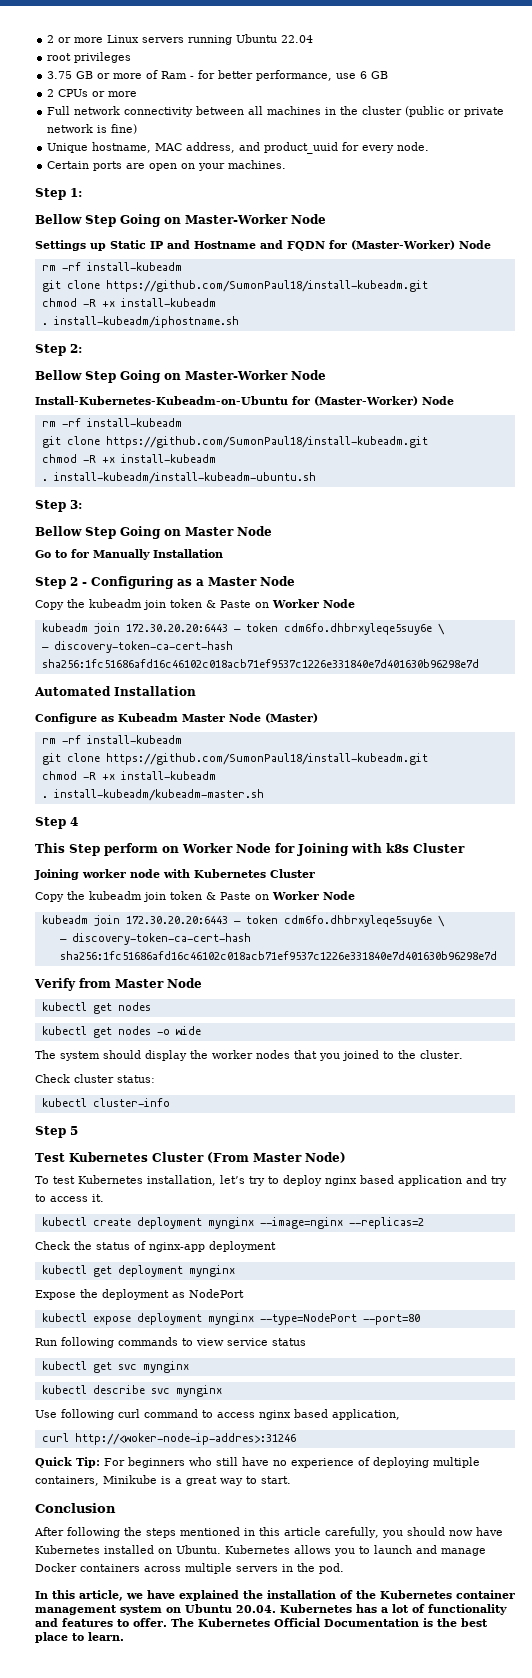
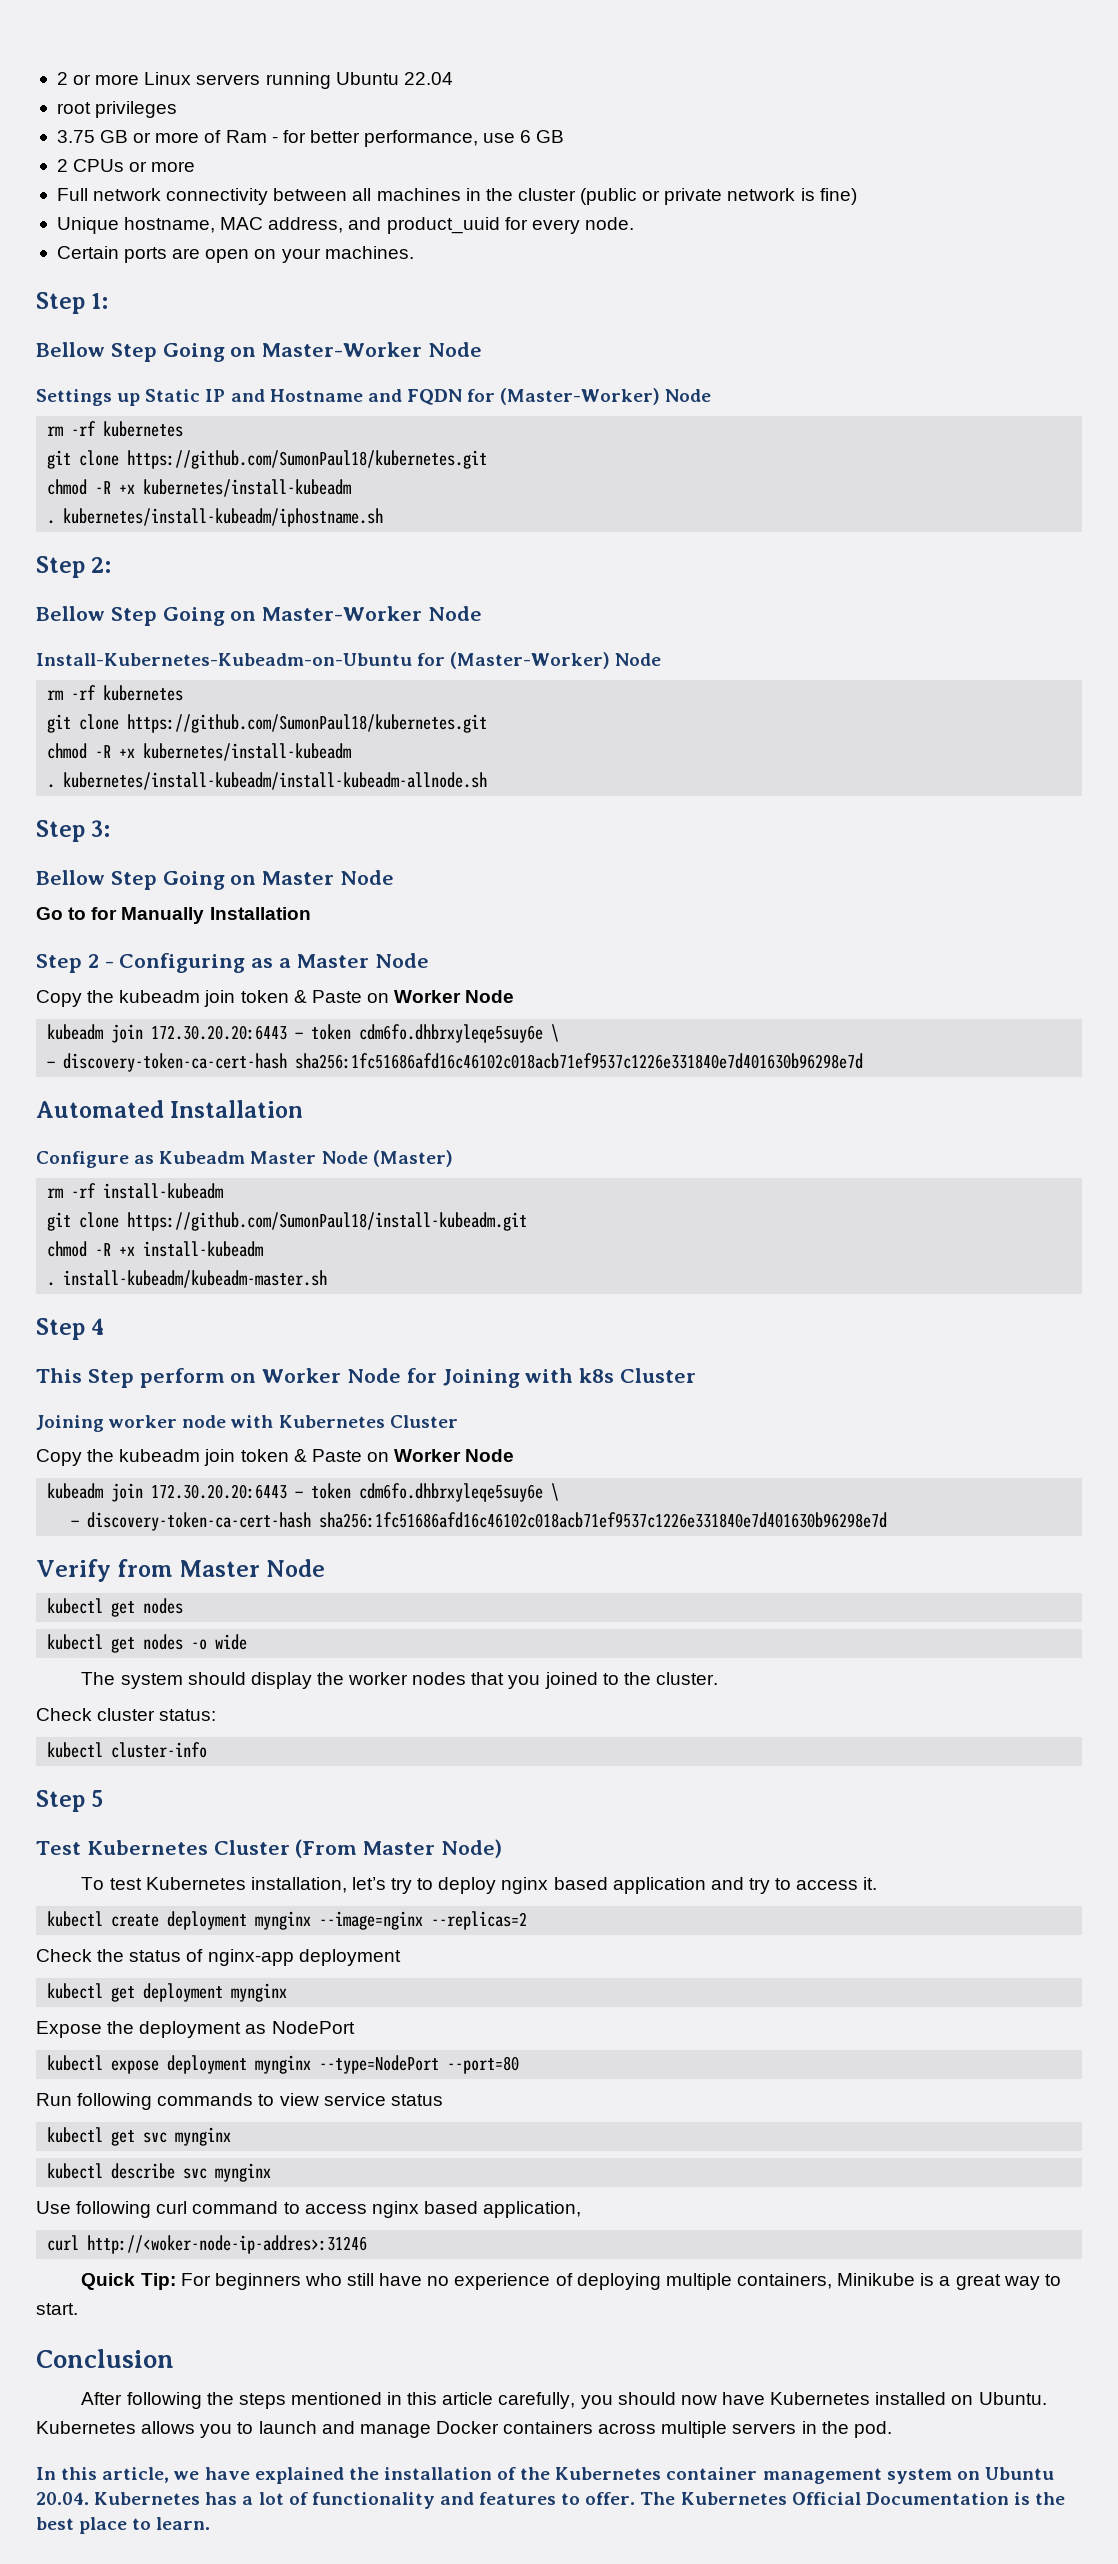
[86,262,182,271] [41,280,428,292] [41,298,216,307] [41,316,239,328] install-kubeadm // git clone https://github.com/SumonPaul18/install-kubeadm.git // chmod -R +x install-kubeadm // . install-kubeadm/iphostname.sh -> [103,421,184,437] [47,450,488,469] [47,479,352,497] [47,508,384,527] kubernetes // git clone https://github.com/SumonPaul18/kubernetes.git // chmod -R +x kubernetes/install-kubeadm // . kubernetes/install-kubeadm/iphostname.sh
[86,418,182,427] [41,436,428,448] [41,454,216,463] [41,472,316,484] install-kubeadm // git clone https://github.com/SumonPaul18/install-kubeadm.git // chmod -R +x install-kubeadm // . install-kubeadm/install-kubeadm-ubuntu.sh -> [103,685,184,701] [47,714,488,733] [47,743,352,761] [47,772,488,790] kubernetes // git clone https://github.com/SumonPaul18/kubernetes.git // chmod -R +x kubernetes/install-kubeadm // . kubernetes/install-kubeadm/install-kubeadm-allnode.sh

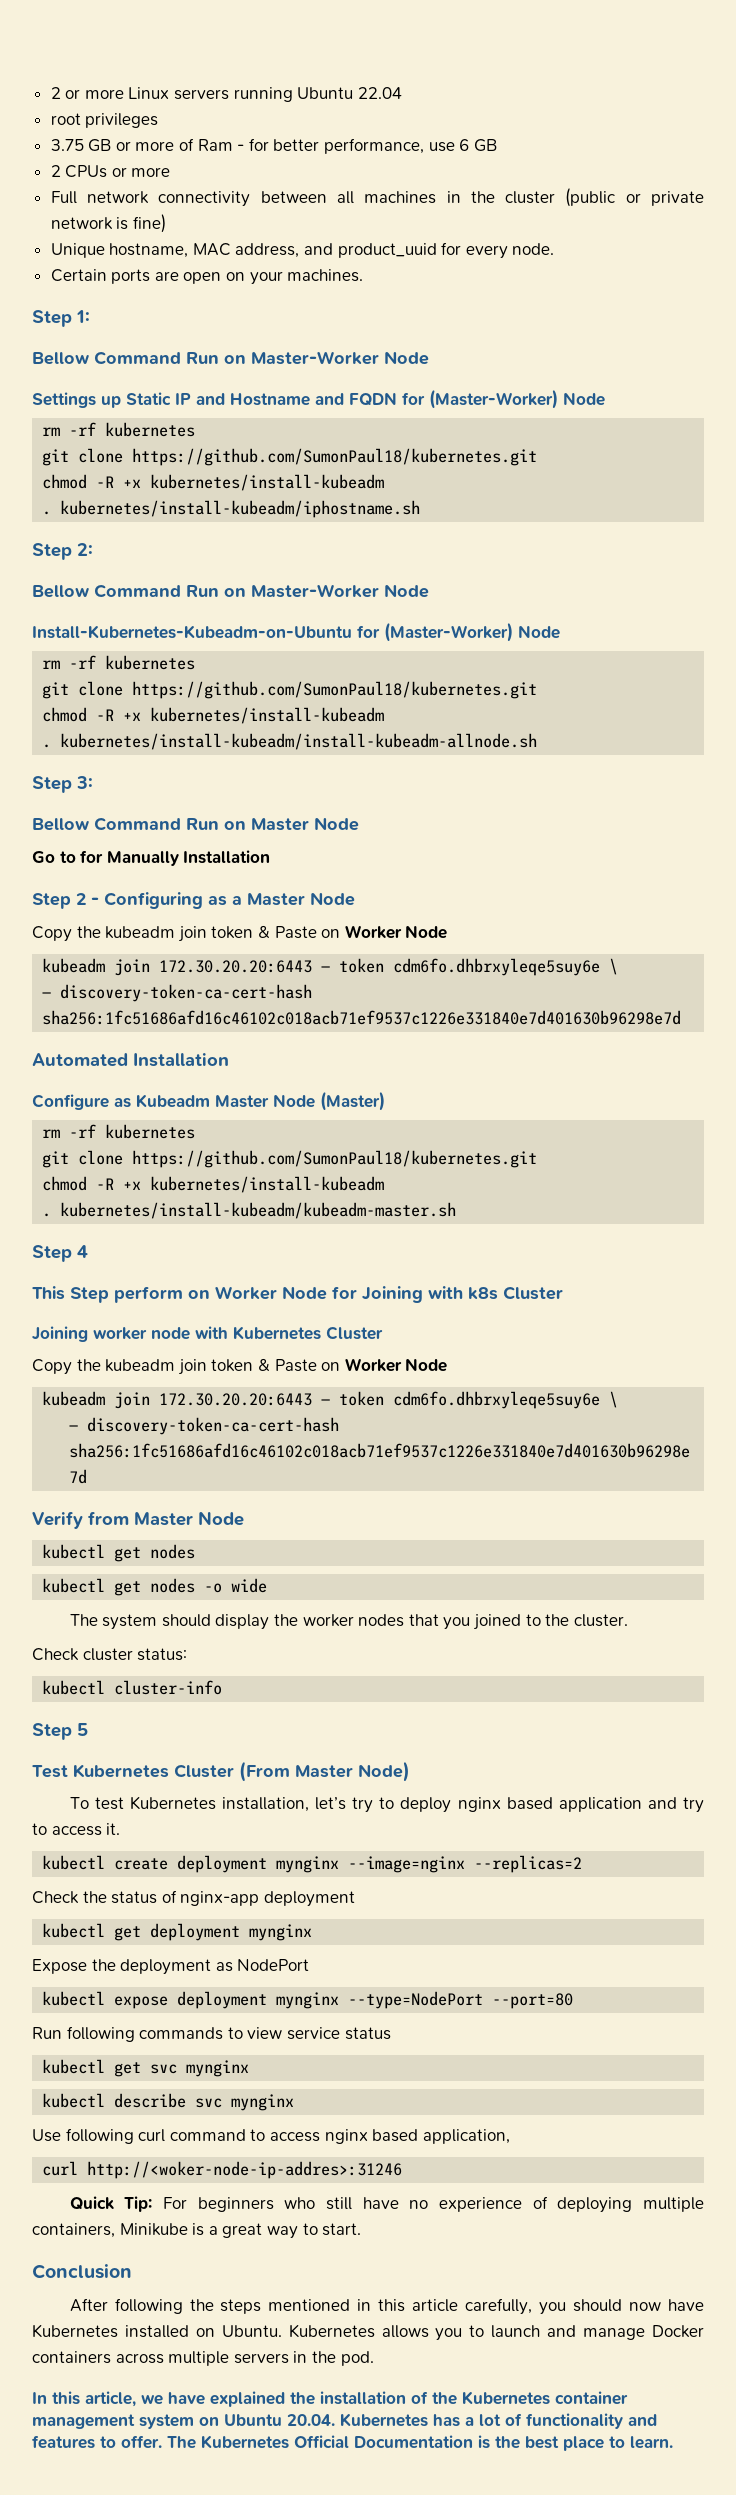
[110,343,225,362] Step Going -> [94,351,219,365] Command Run
[110,607,225,626] Step Going -> [94,584,219,598] Command Run
[110,871,225,890] Step Going -> [94,817,219,831] Command Run
[103,1183,224,1199] [47,1212,528,1231] [47,1241,264,1257] [47,1270,328,1288] install-kubeadm // git clone https://github.com/SumonPaul18/install-kubeadm.git // chmod -R +x install-kubeadm // . install-kubeadm/kubeadm-master.sh -> [105,1124,196,1139] [42,1150,538,1168] [42,1176,385,1193] [42,1202,457,1219] kubernetes // git clone https://github.com/SumonPaul18/kubernetes.git // chmod -R +x kubernetes/install-kubeadm // . kubernetes/install-kubeadm/kubeadm-master.sh

